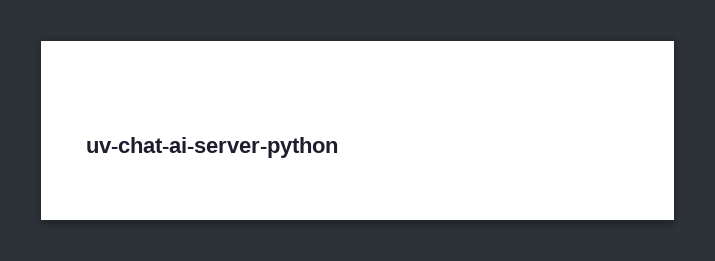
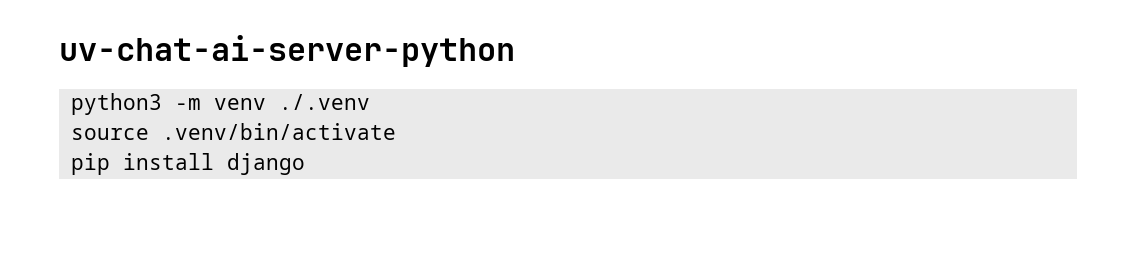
(338, 147) none -> [71,93,371,115] [71,123,397,140] [71,153,306,175] // python3 -m venv ./.venv // source .venv/bin/activate // pip install django

